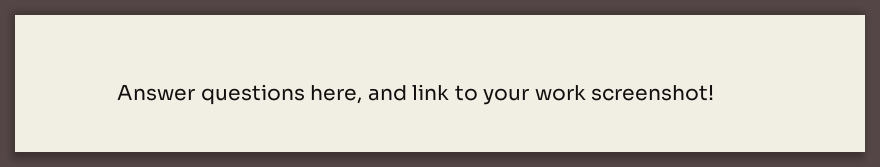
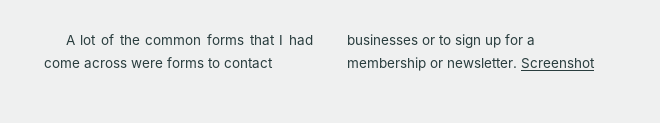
[117,84,715,105] Answer questions here, and link to your work screenshot! -> [65,34,313,46] [44,57,273,69] [347,34,535,48] [347,57,595,71] A lot of the common forms that I had come across were forms to contact businesses or to sign up for a membership or newsletter. Screenshot

